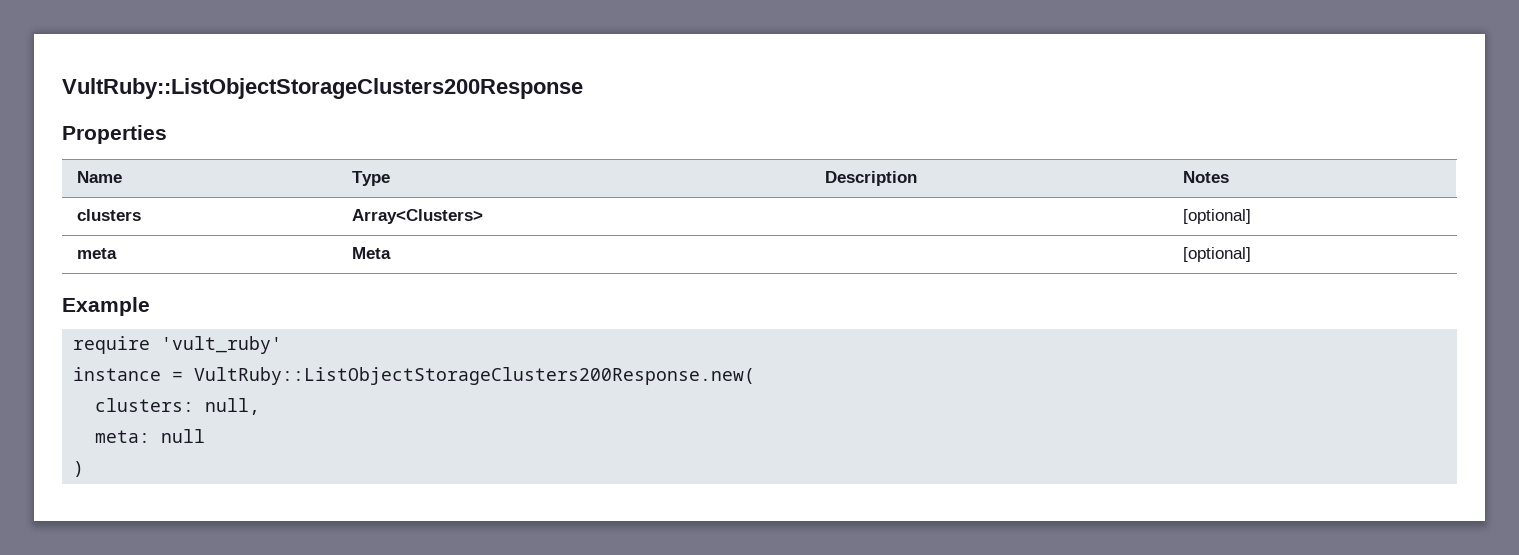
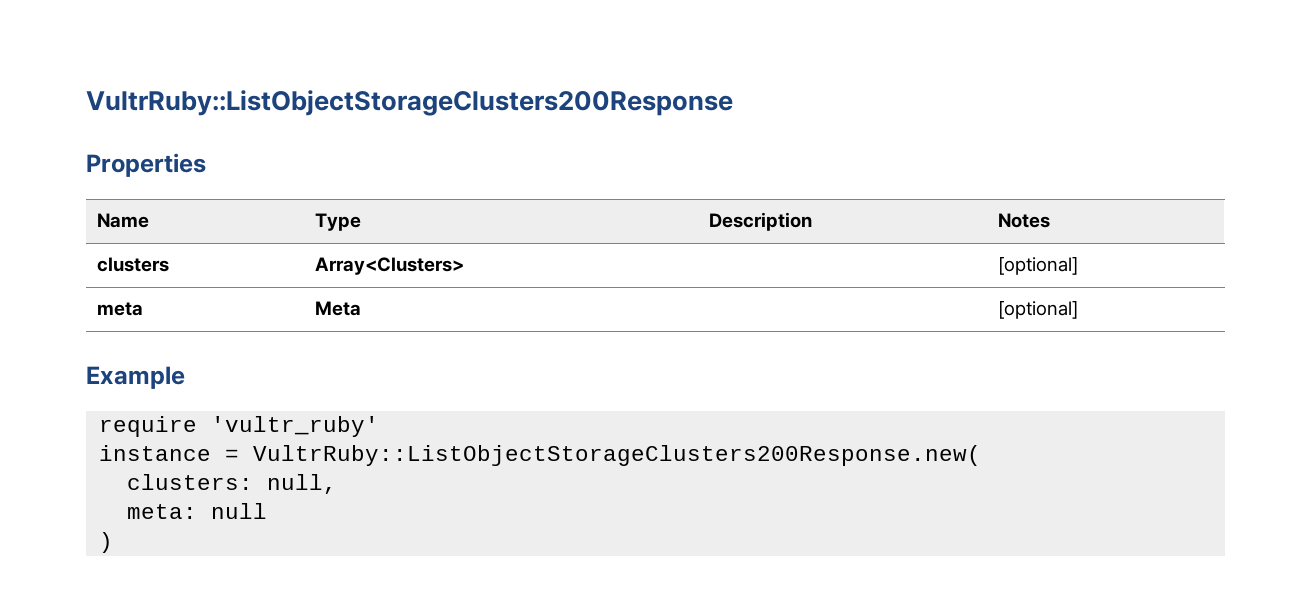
[62,78,583,99] VultRuby::ListObjectStorageClusters200Response -> [86,90,733,116] VultrRuby::ListObjectStorageClusters200Response
[161,336,283,354] 'vult_ruby' -> [210,416,379,437] 'vultr_ruby'
[194,367,756,385] VultRuby::ListObjectStorageClusters200Response.new( -> [252,445,981,466] VultrRuby::ListObjectStorageClusters200Response.new(

